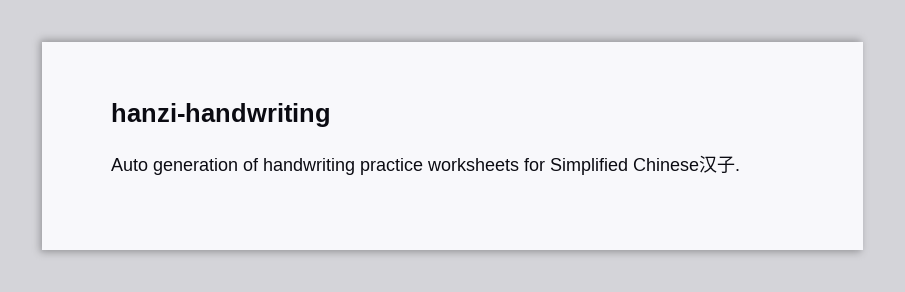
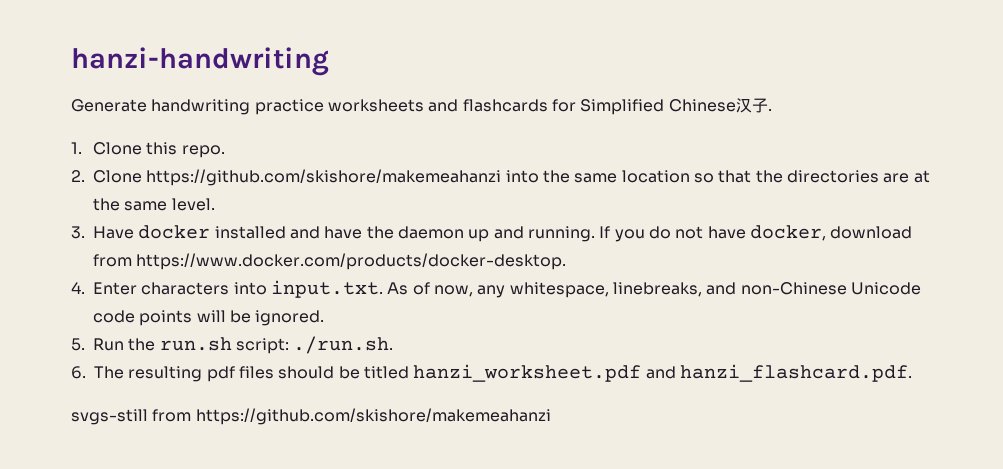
[111,158,259,175] Auto generation of -> [71,99,147,112] Generate
(519, 164) none -> [428,99,548,112] and flashcards
(740, 170) none -> [71,142,225,158] [71,169,930,186] [93,198,215,211] [71,225,913,242] [93,253,567,270] [71,280,921,298] [93,310,325,326] [71,336,394,354] [71,364,912,382] [71,408,551,425] // 1. Clone this repo. // 2. Clone https://github.com/skishore/makemeahanzi into the same location so that the directories are at the same level. // 3. Have docker installed and have the daemon up and running. If you do not have docker, download from https://www.docker.com/products/docker-desktop. // 4. Enter characters into input.txt. As of now, any whitespace, linebreaks, and non-Chinese Unicode code points will be ignored. // 5. Run the run.sh script: ./run.sh. // 6. The resulting pdf files should be titled hanzi_worksheet.pdf and hanzi_flashcard.pdf. // svgs-still from https://github.com/skishore/makemeahanzi

